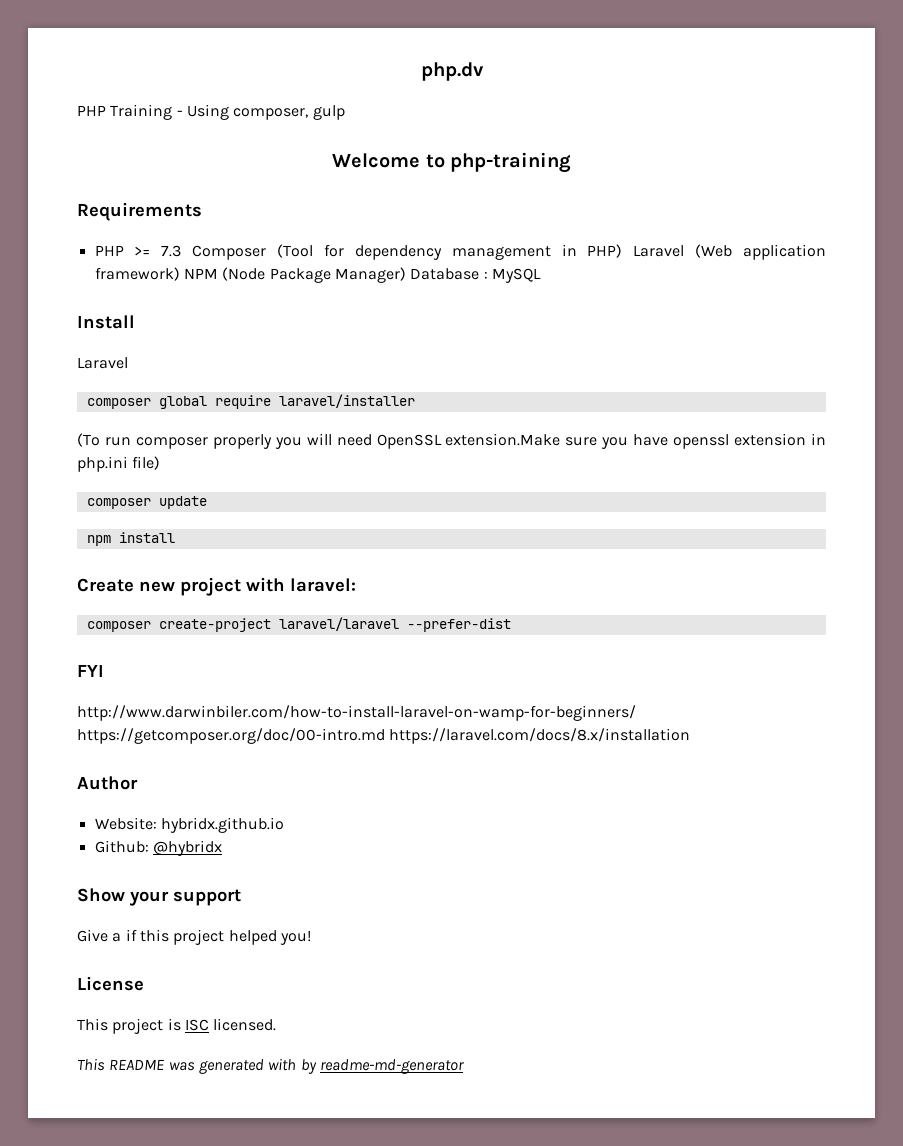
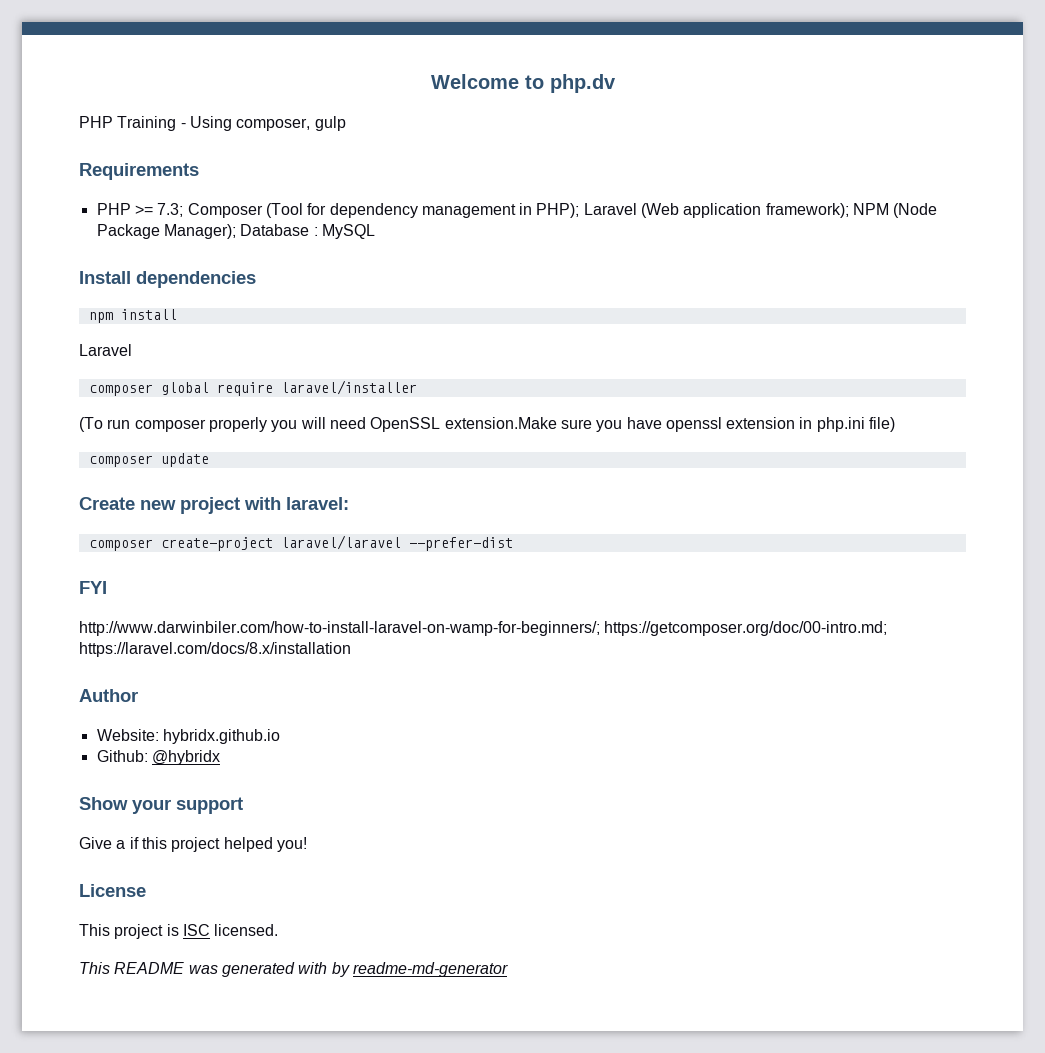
(420, 71) none -> [430,74,544,89] Welcome to
[332,152,571,173] // Welcome to php-training -> (346, 123) none
[161,245,182,257] 7.3 -> [157,203,184,217] 7.3;
[587,244,623,258] PHP) -> [536,203,580,218] PHP);
[94,267,180,281] framework) -> [765,203,849,218] framework);
[334,267,406,283] Manager) -> [163,224,236,239] Manager);
(135, 322) none -> [136,271,256,288] [88,309,177,323] dependencies // npm install
[86,532,175,546] // npm install -> (209, 460) none
[77,705,636,721] [77,728,385,744] http://www.darwinbiler.com/how-to-install-laravel-on-wamp-for-beginners/ https://getcomposer.org/doc/00-intro.md -> [79,621,888,636] http://www.darwinbiler.com/how-to-install-laravel-on-wamp-for-beginners/; https://getcomposer.org/doc/00-intro.md;

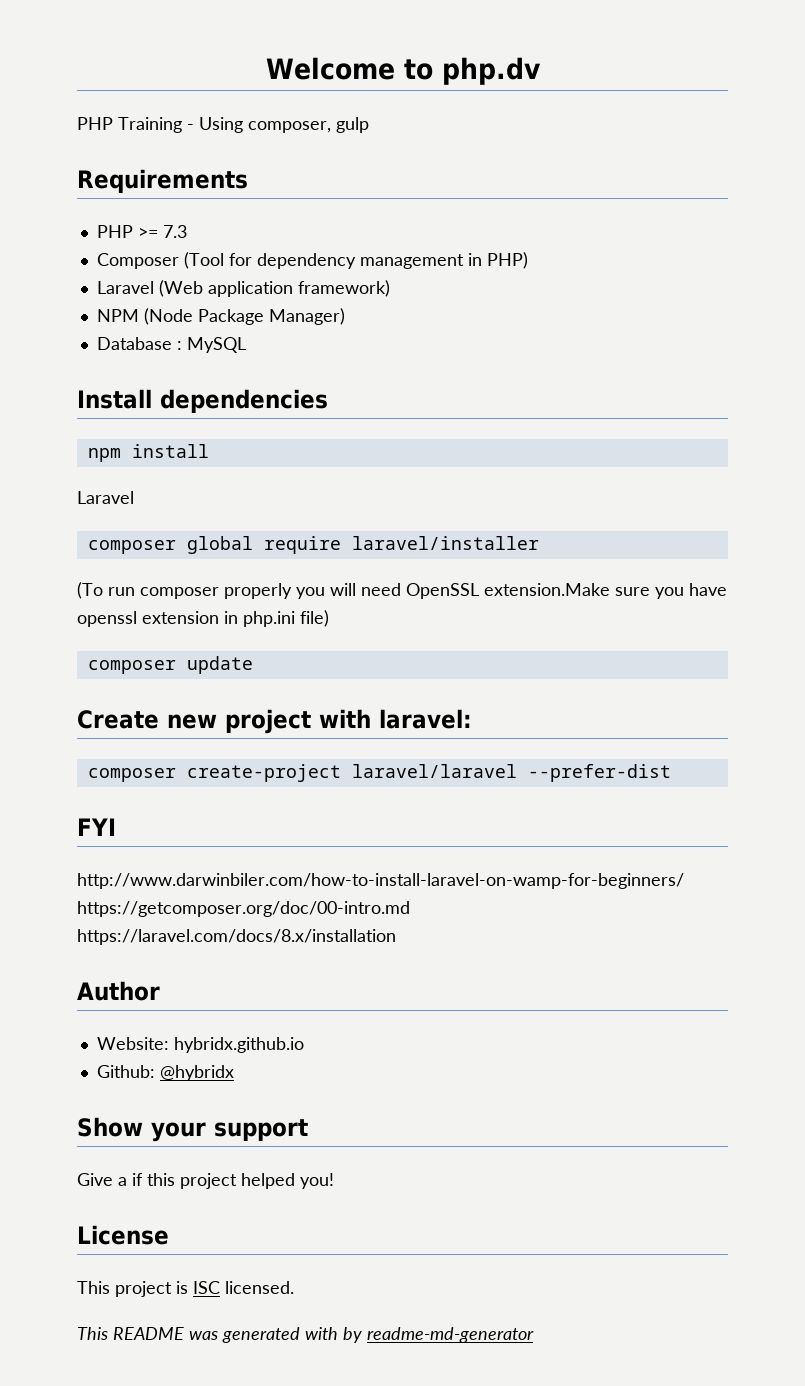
[157,203,184,217] 7.3; -> [162,225,187,238] 7.3 //
[536,203,580,218] PHP); -> [486,252,528,269] PHP) //
[765,203,849,218] framework); -> [297,280,390,297] framework) //
[163,224,236,239] Manager); -> [268,308,345,325] Manager) //
[79,621,888,636] http://www.darwinbiler.com/how-to-install-laravel-on-wamp-for-beginners/; https://getcomposer.org/doc/00-intro.md; -> [77,873,684,889] [77,901,410,917] http://www.darwinbiler.com/how-to-install-laravel-on-wamp-for-beginners/ https://getcomposer.org/doc/00-intro.md

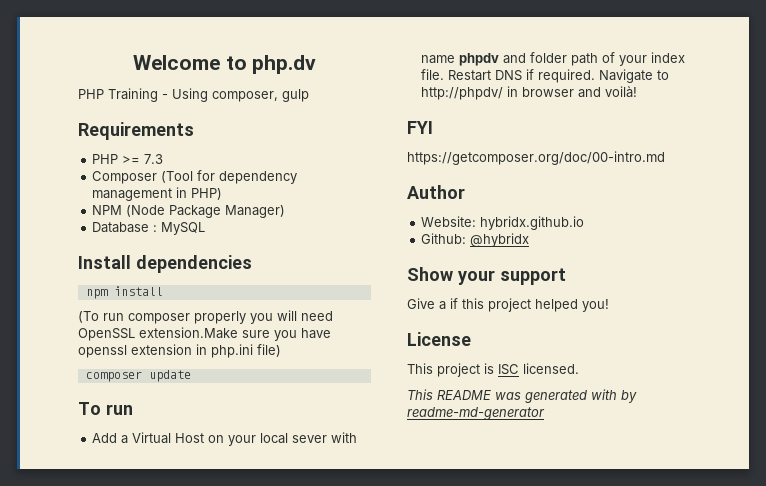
[96,280,390,297] // Laravel (Web application framework) -> (223, 194) none
[77,491,134,504] [87,536,539,554] // Laravel // composer global require laravel/installer -> (163, 291) none
[77,709,472,734] [87,764,671,782] Create new project with laravel: // composer create-project laravel/laravel --prefer-dist -> [78,402,133,415] [92,432,358,446] [421,52,686,66] [421,69,670,83] [421,86,638,100] To run // Add a Virtual Host on your local sever with name phpdv and folder path of your index file. Restart DNS if required. Navigate to http://phpdv/ in browser and voilà!
[77,873,684,889] http://www.darwinbiler.com/how-to-install-laravel-on-wamp-for-beginners/ -> (433, 127) none
[77,929,396,945] https://laravel.com/docs/8.x/installation -> (665, 158) none

